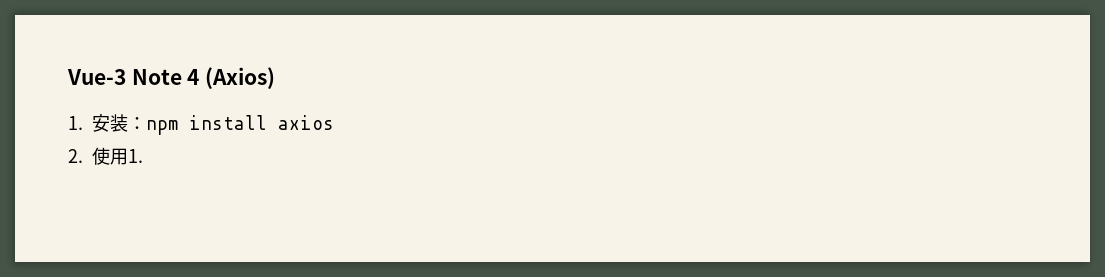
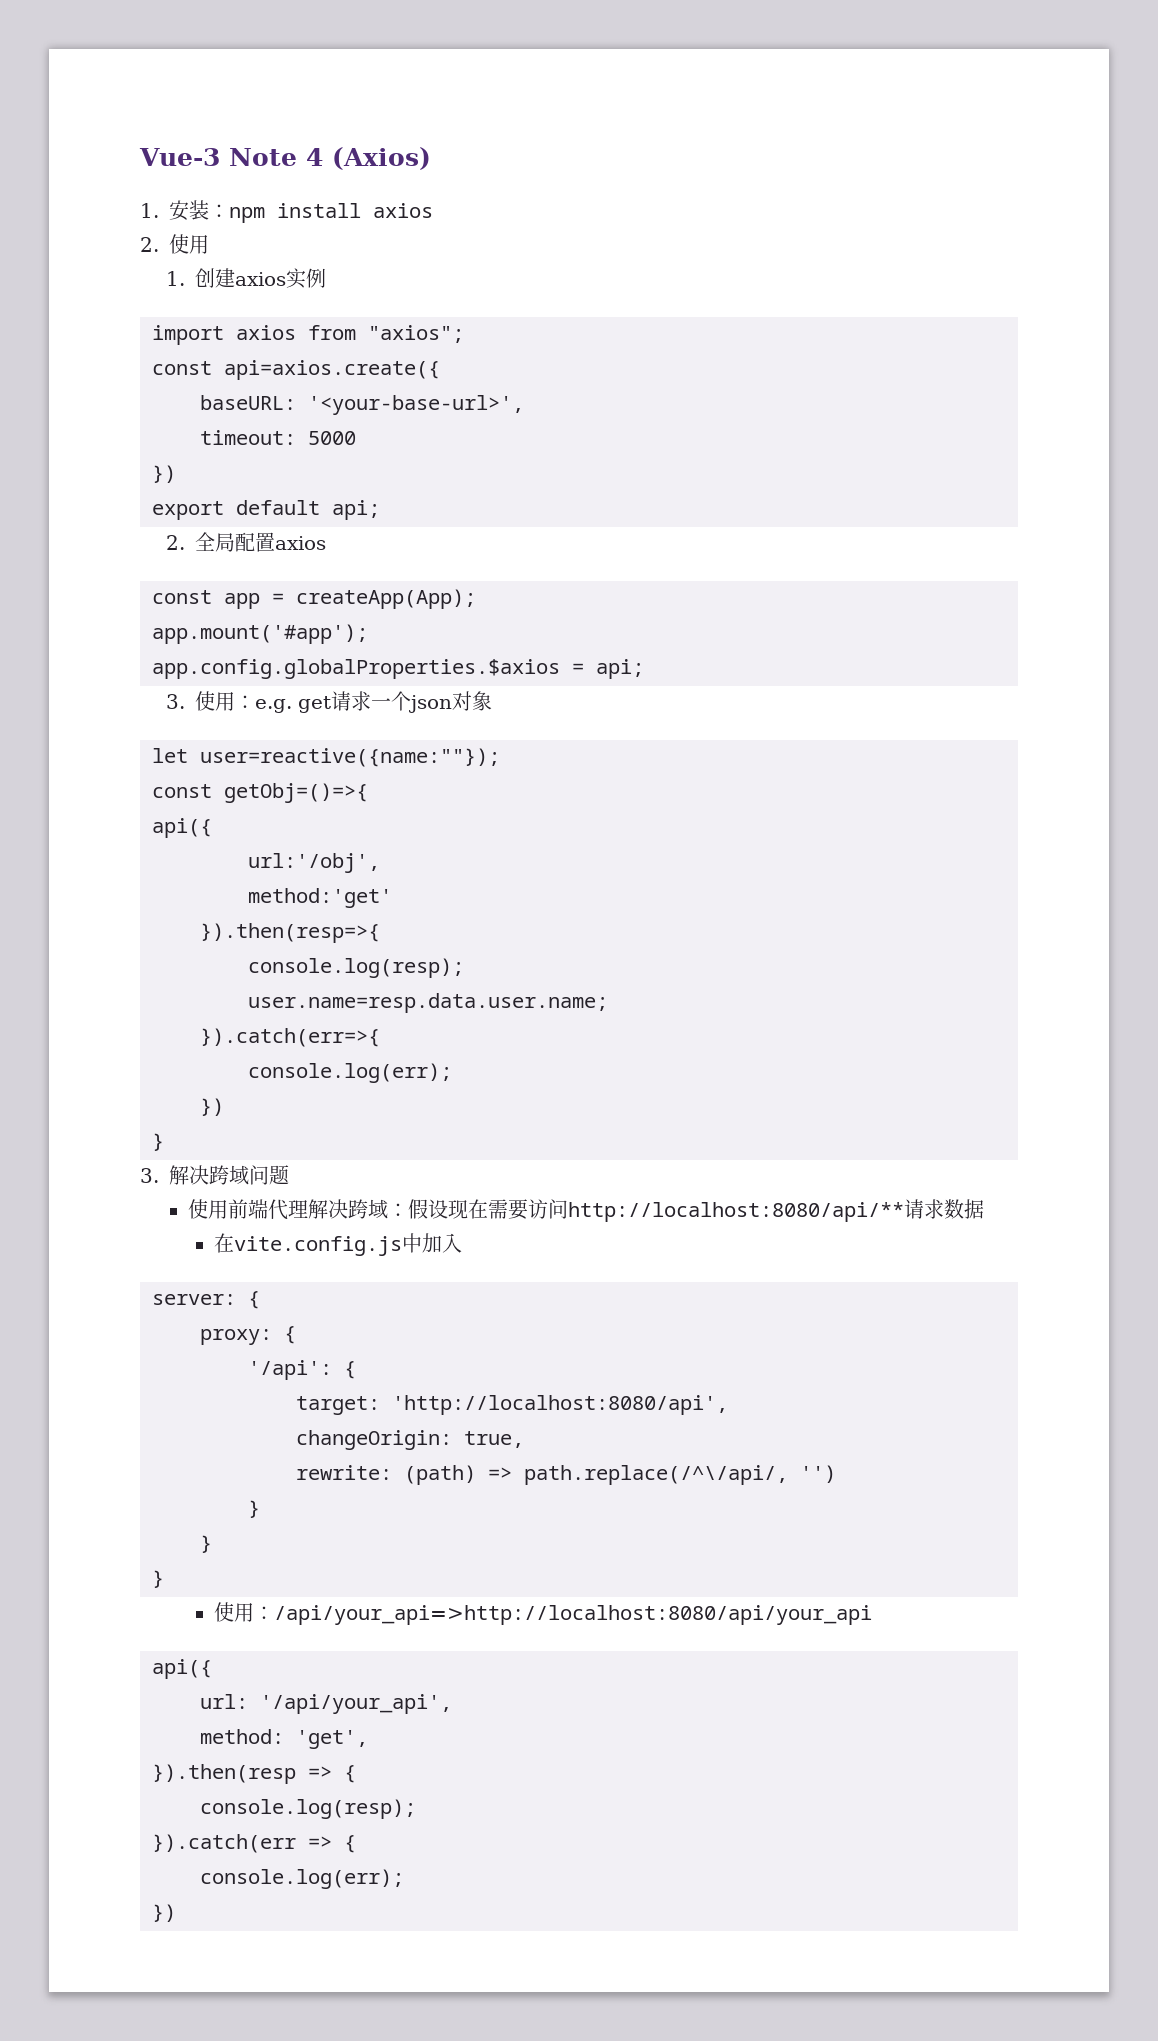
[128,149,143,163] 1. -> [165,268,326,289] [152,325,464,345] [152,360,440,380] [200,395,524,415] [200,430,356,445] [152,465,176,483] [152,500,380,520] [165,532,326,552] [152,589,476,609] [152,624,368,644] [152,659,644,679] [165,691,492,713] [152,748,500,767] [152,783,368,803] [152,818,212,838] [248,853,380,873] [248,888,392,908] [200,923,380,943] [248,958,464,978] [248,993,608,1013] [200,1028,380,1047] [248,1063,452,1083] [200,1098,224,1116] [152,1133,164,1151] [140,1165,289,1185] [187,1199,984,1222] [213,1233,462,1256] [152,1291,260,1309] [200,1326,296,1345] [248,1360,356,1380] [296,1395,728,1415] [296,1430,524,1450] [296,1465,836,1485] [248,1500,260,1518] [200,1535,212,1553] [152,1570,164,1588] [213,1602,872,1625] [152,1659,212,1679] [200,1694,452,1714] [200,1729,368,1749] [152,1764,356,1784] [200,1799,416,1819] [152,1834,356,1853] [200,1869,404,1889] [152,1904,176,1922] // 1.创建axios实例 // import axios from "axios"; // const api=axios.create({ // baseURL: '<your-base-url>', // timeout: 5000 // }) // export default api; // 2.全局配置axios // const app = createApp(App); // app.mount('#app'); // app.config.globalProperties.$axios = api; // 3.使用：e.g. get请求一个json对象 // let user=reactive({name:""}); // const getObj=()=>{ // api({ // url:'/obj', // method:'get' // }).then(resp=>{ // console.log(resp); // user.name=resp.data.user.name; // }).catch(err=>{ // console.log(err); // }) // } // 3.解决跨域问题 // 使用前端代理解决跨域：假设现在需要访问http://localhost:8080/api/**请求数据 // 在vite.config.js中加入 // server: { // proxy: { // '/api': { // target: 'http://localhost:8080/api', // changeOrigin: true, // rewrite: (path) => path.replace(/^\/api/, '') // } // } // } // 使用：/api/your_api=>http://localhost:8080/api/your_api // api({ // url: '/api/your_api', // method: 'get', // }).then(resp => { // console.log(resp); // }).catch(err => { // console.log(err); // })

